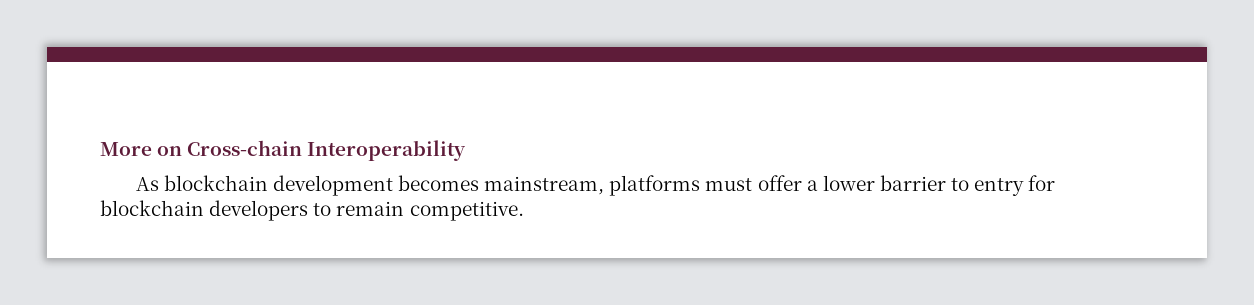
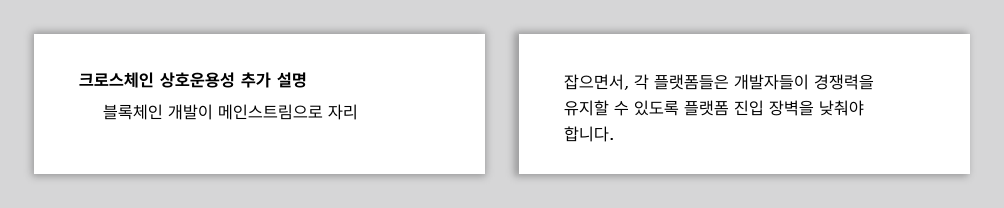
[100,140,467,161] [135,175,1056,196] [100,200,524,221] More on Cross-chain Interoperability // As blockchain development becomes mainstream, platforms must offer a lower barrier to entry for blockchain developers to remain competitive. -> [79,72,307,88] [102,104,358,120] [564,74,874,90] [564,100,864,116] [564,126,614,142] 크로스체인 상호운용성 추가 설명 // 블록체인 개발이 메인스트림으로 자리 잡으면서, 각 플랫폼들은 개발자들이 경쟁력을 유지할 수 있도록 플랫폼 진입 장벽을 낮춰야 합니다.

